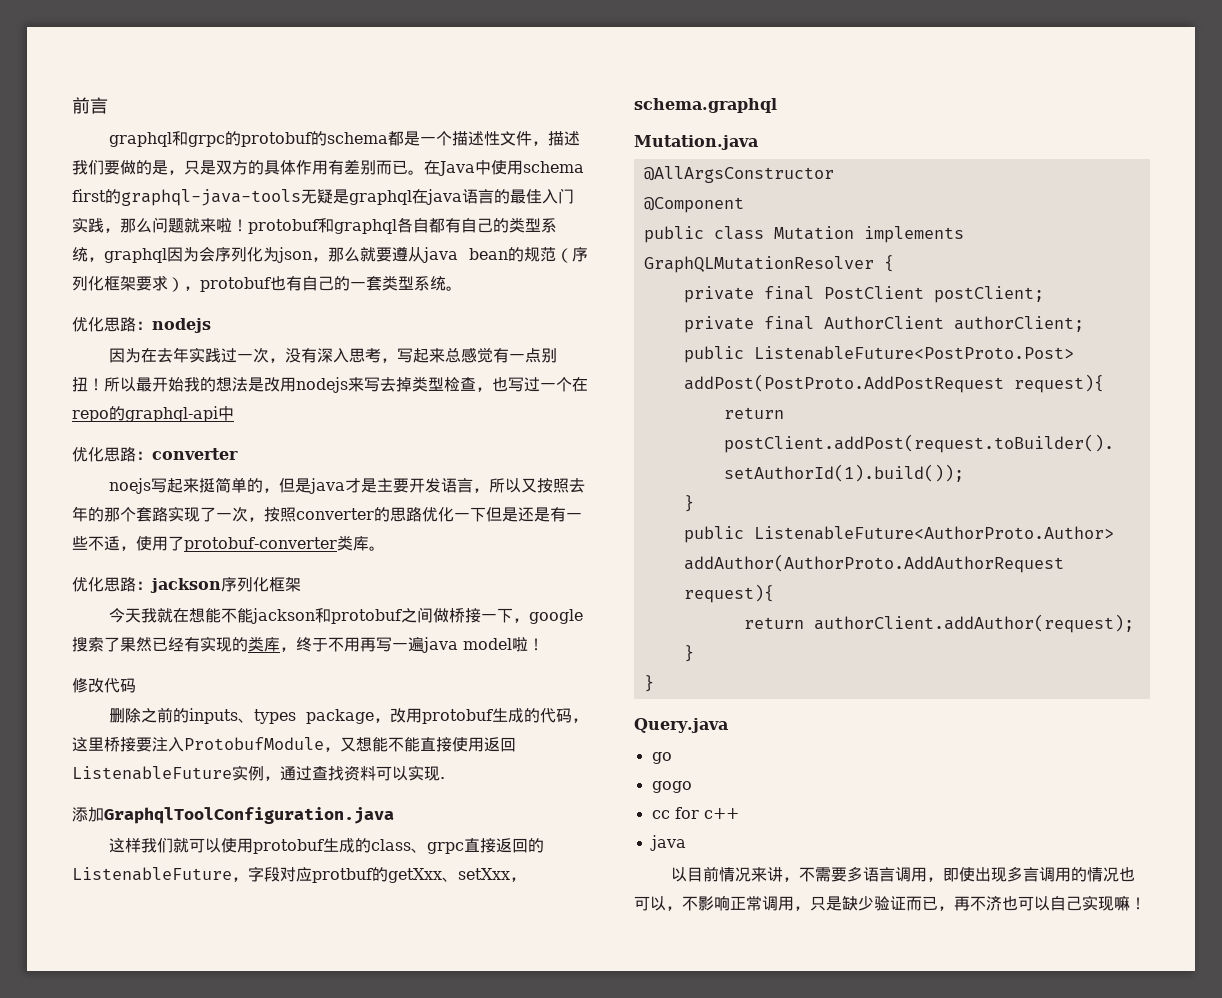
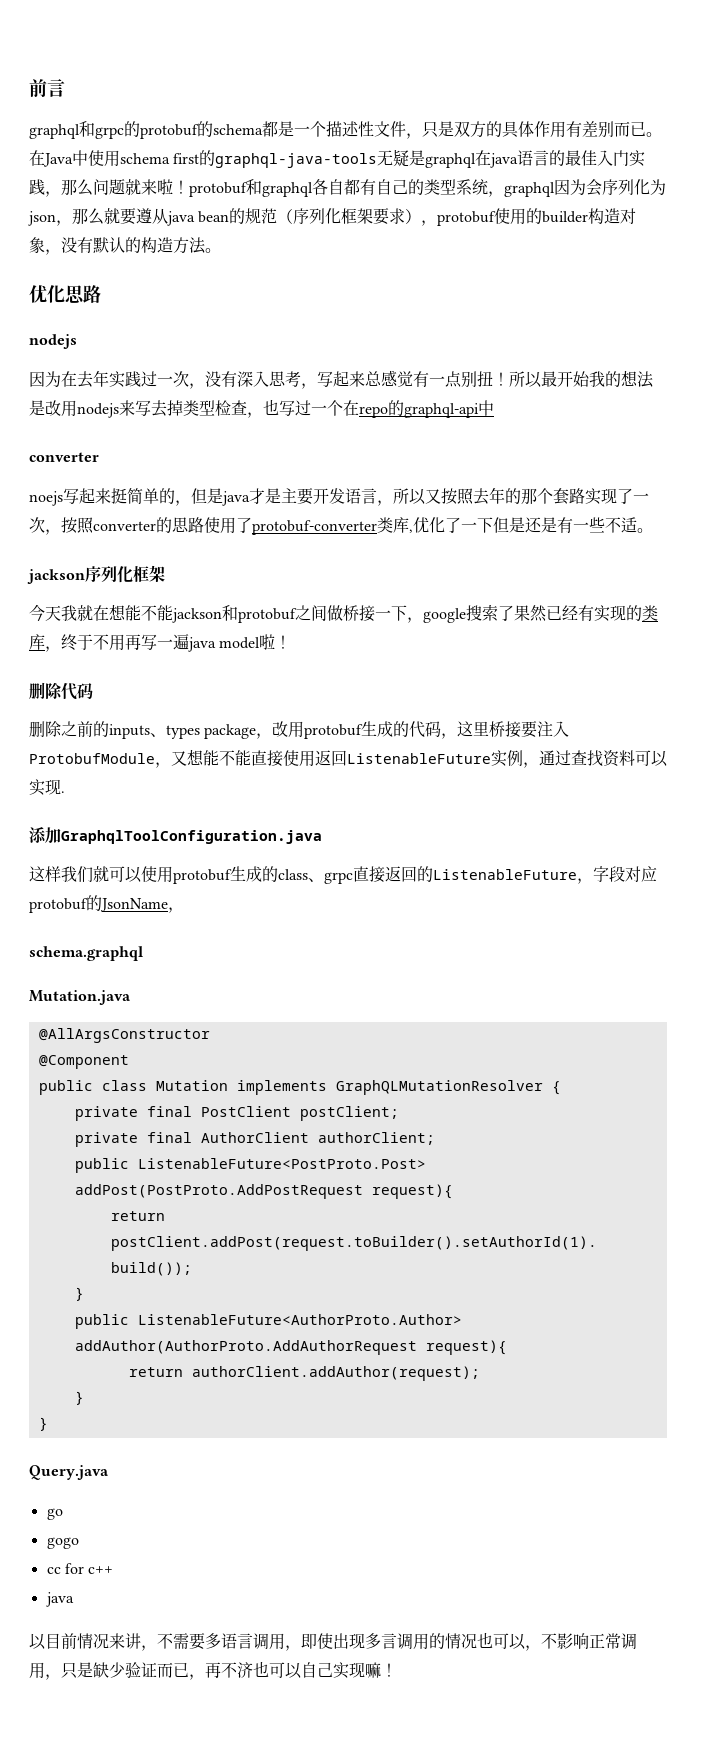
[547,131,580,146] [72,160,184,175] 描述我们要做的是， -> (422, 136) none
[270,275,462,291] [72,317,152,332] 也有自己的一套类型系统。 // 优化思路： -> [494,208,637,225] [29,237,221,255] [29,285,101,304] 使用的builder构造对象，没有默认的构造方法。 // 优化思路 //
[72,447,152,462] 优化思路： -> (494, 408) none
[422,507,454,522] 优化 -> [204,517,461,535] 使用了protobuf-converter类库,优化了
[120,535,385,552] [72,577,152,592] ，使用了protobuf-converter类库。 // 优化思路： -> [637,528,653,533] 。 //
[72,677,104,693] 修改 -> [29,682,62,700] 删除
[312,867,510,883] protbuf的getXxx、setXxx -> [29,895,168,913] protobuf的JsonName

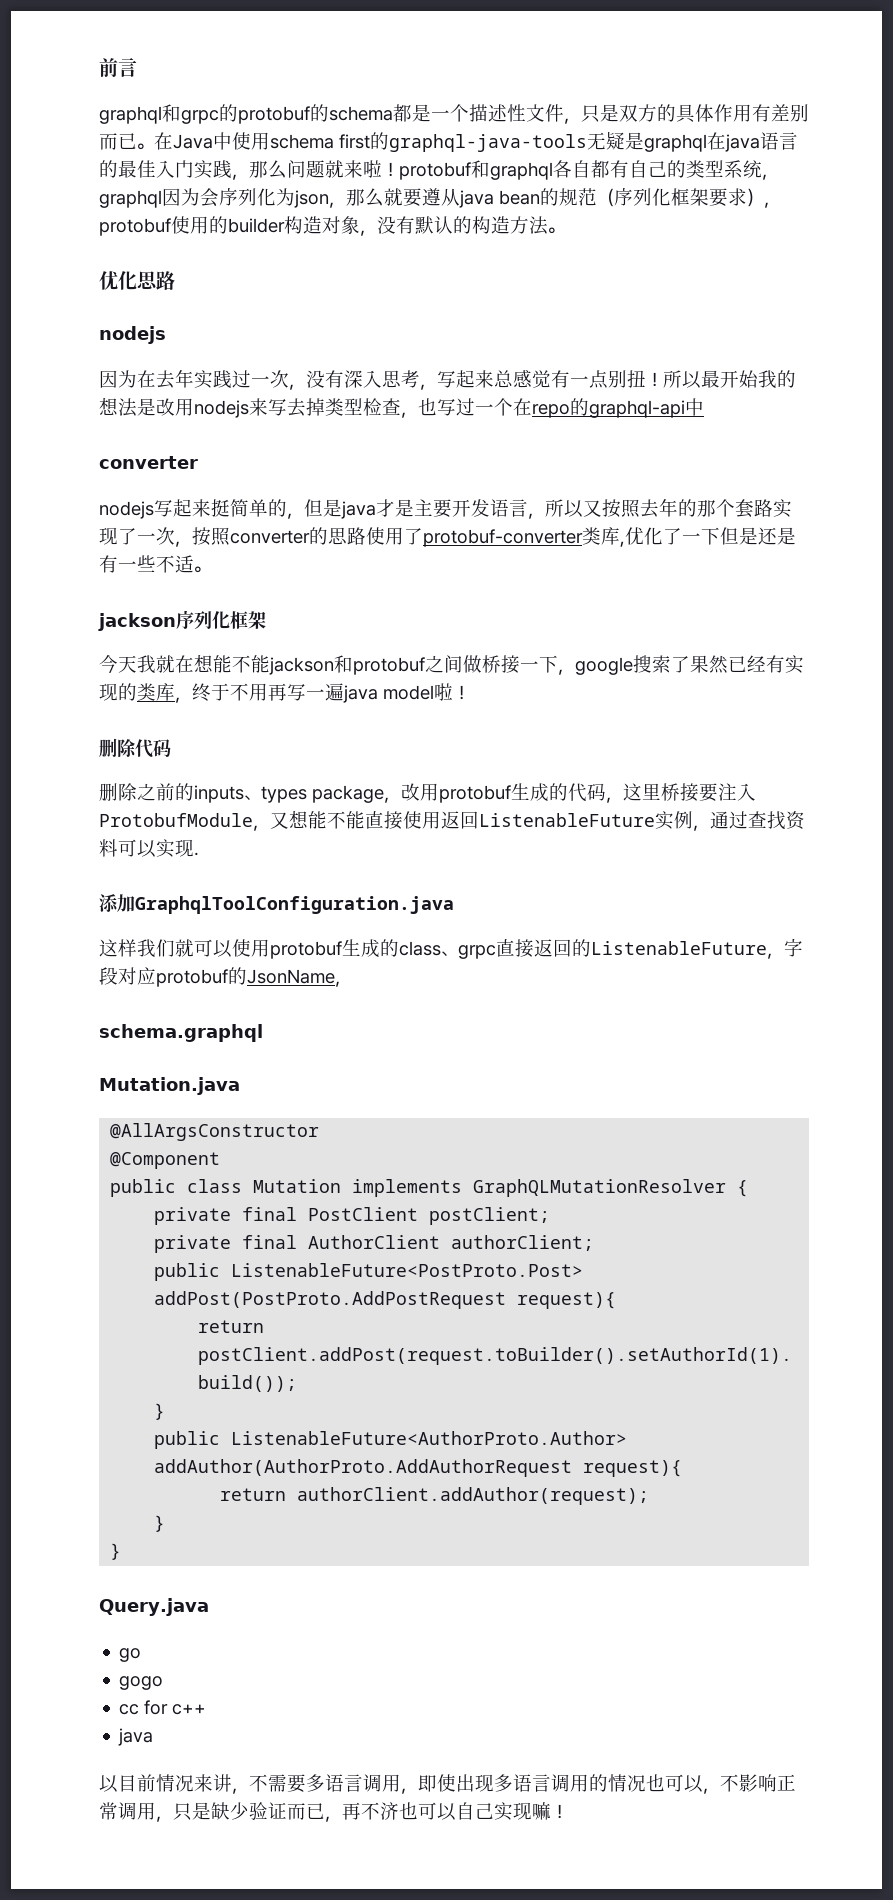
[29,491,63,506] noejs -> [99,501,154,519] nodejs
(381, 1641) none -> [513,1774,532,1792] 语

